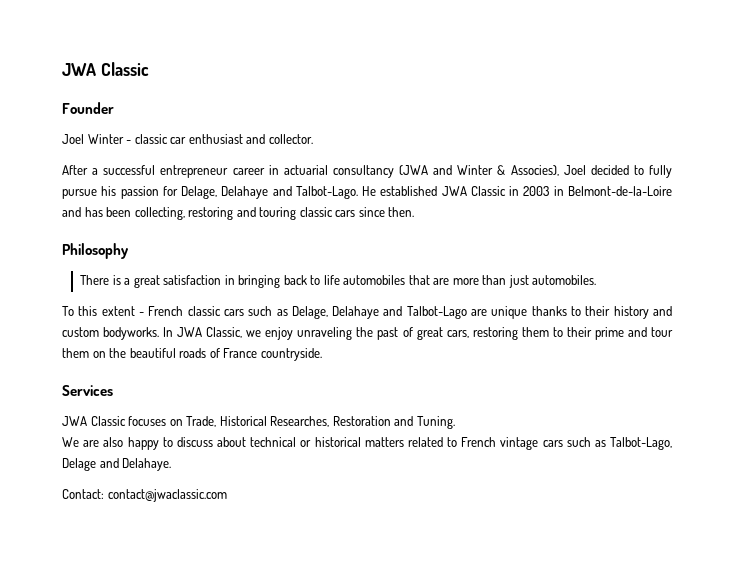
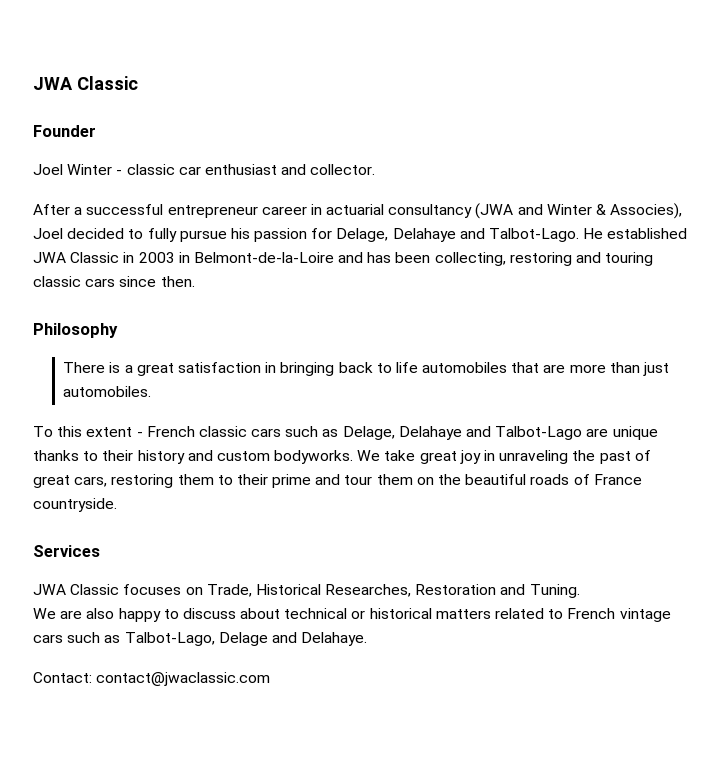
[163,327,294,340] In JWA Classic, we enjoy -> [357,450,496,464] We take great joy in

